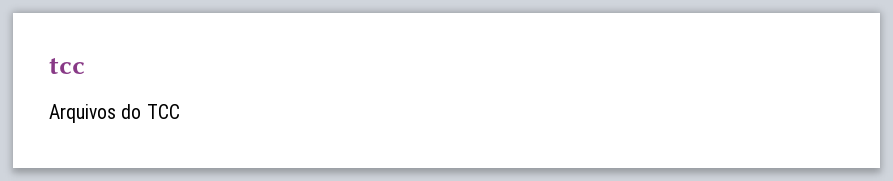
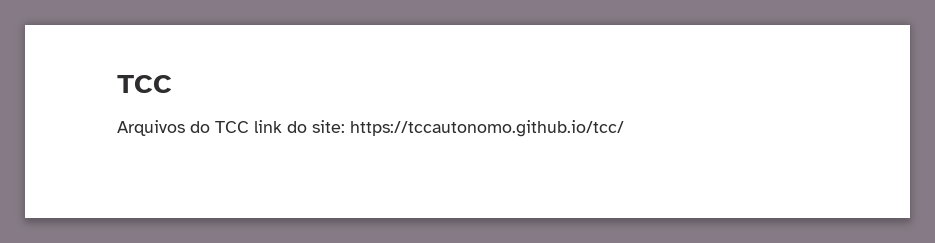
[49,57,85,74] tcc -> [117,75,172,93] TCC
(180, 111) none -> [254,120,624,137] link do site: https://tccautonomo.github.io/tcc/

